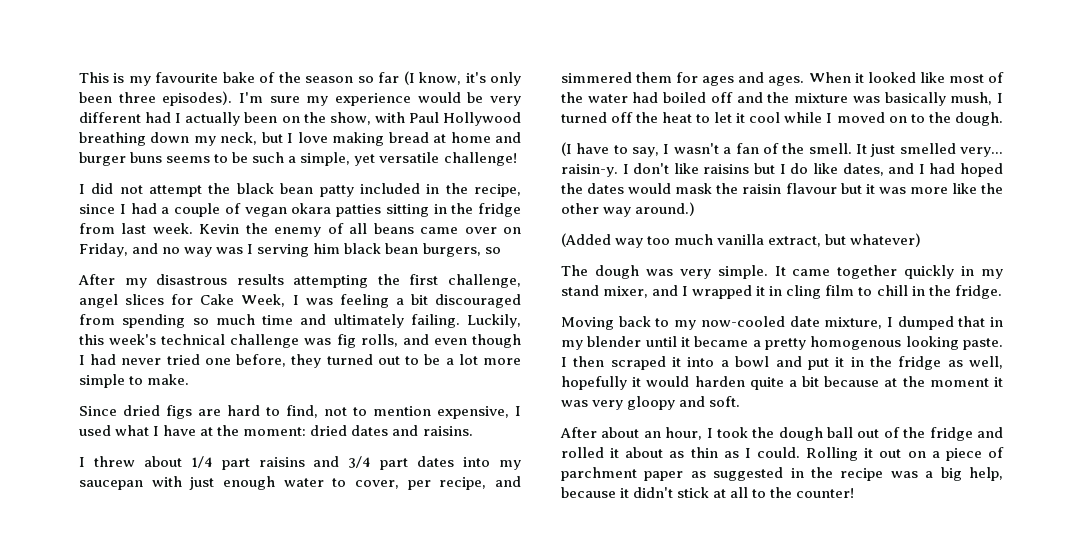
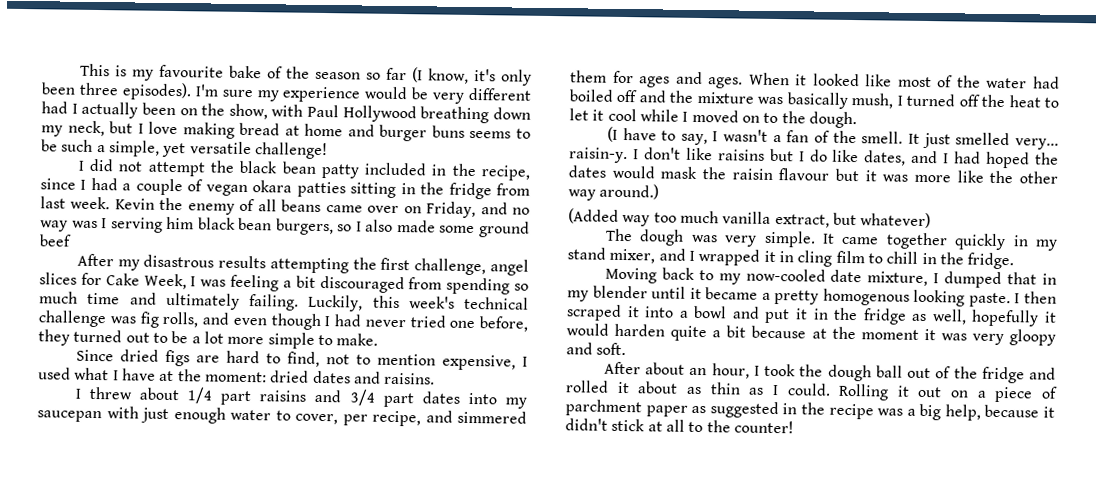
(501, 250) none -> [355,219,530,238] [39,234,72,247] I also made some ground beef

